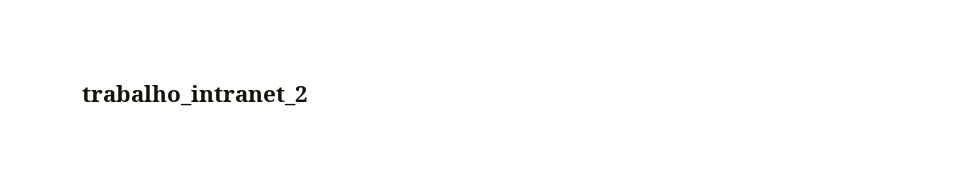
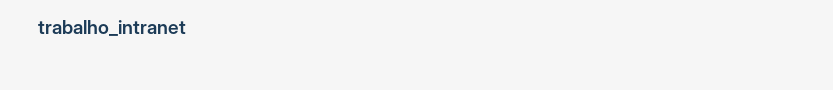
[82,85,308,106] trabalho_intranet_2 -> [38,20,186,36] trabalho_intranet

